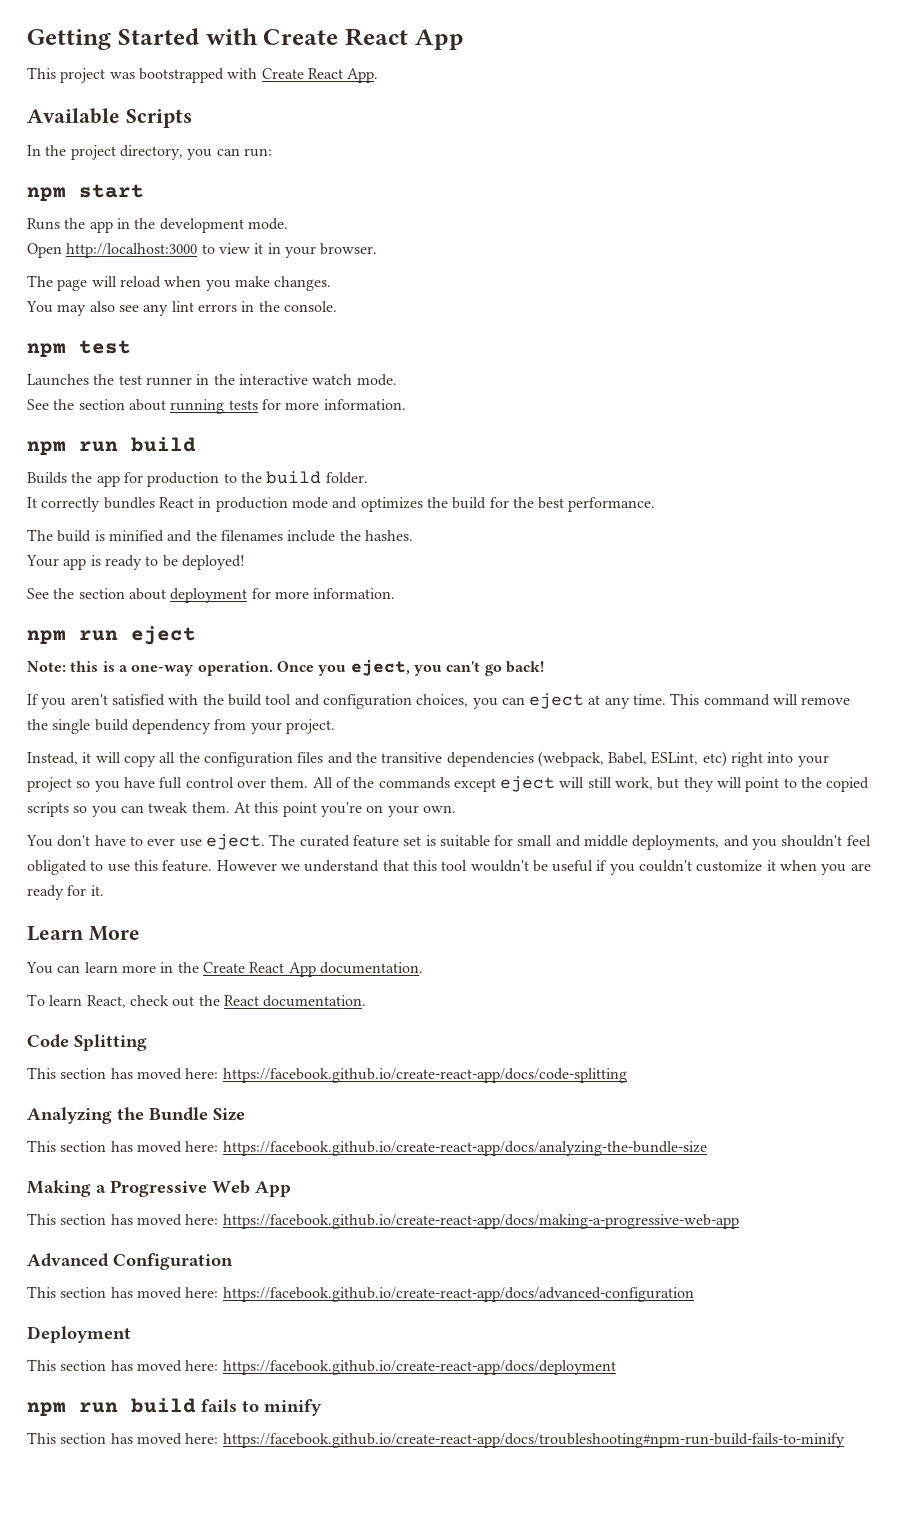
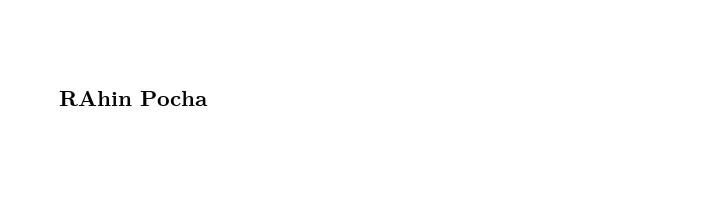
[27,28,464,50] [27,67,379,83] [27,108,192,128] [27,145,272,160] [27,184,144,201] [27,218,288,233] [27,243,378,258] [27,275,332,291] [26,301,337,316] [27,340,131,357] [27,374,397,386] [27,399,406,414] [27,437,196,455] [27,471,368,487] [27,497,656,512] [27,529,413,542] [26,555,245,570] [27,588,396,603] [27,626,196,645] [27,660,544,676] [27,693,851,709] [27,719,335,734] [27,751,829,767] [27,776,870,792] [27,802,456,817] [26,834,871,850] [27,860,871,875] [27,885,104,900] [27,926,140,941] [26,962,423,977] [27,994,367,1008] [27,1034,147,1051] [27,1067,627,1083] [27,1107,245,1124] [27,1140,707,1156] [27,1180,291,1197] [27,1213,739,1229] [27,1253,233,1270] [27,1286,694,1302] [27,1326,131,1343] [27,1359,616,1375] [27,1398,322,1416] [27,1432,845,1448] Getting Started with Create React App // This project was bootstrapped with Create React App. // Available Scripts // In the project directory, you can run: // npm start // Runs the app in the development mode. // Open http://localhost:3000 to view it in your browser. // The page will reload when you make changes. // You may also see any lint errors in the console. // npm test // Launches the test runner in the interactive watch mode. // See the section about running tests for more information. // npm run build // Builds the app for production to the build folder. // It correctly bundles React in production mode and optimizes the build for the best performance. // The build is minified and the filenames include the hashes. // Your app is ready to be deployed! // See the section about deployment for more information. // npm run eject // Note: this is a one-way operation. Once you eject, you can't go back! // If you aren't satisfied with the build tool and configuration choices, you can eject at any time. This command will remove the single build dependency from your project. // Instead, it will copy all the configuration files and the transitive dependencies (webpack, Babel, ESLint, etc) right into your project so you have full control over them. All of the commands except eject will still work, but they will point to the copied scripts so you can tweak them. At this point you're on your own. // You don't have to ever use eject. The curated feature set is suitable for small and middle deployments, and you shouldn't feel obligated to use this feature. However we understand that this tool wouldn't be useful if you couldn't customize it when you are ready for it. // Learn More // You can learn more in the Create React App documentation. // To learn React, check out the React documentation. // Code Splitting // This section has moved here: https://facebook.github.io/create-react-app/docs/code-splitting // Analyzing the Bundle Size // This section has moved here: https://facebook.github.io/create-react-app/docs/analyzing-the-bundle-size // Making a Progressive Web App // This section has moved here: https://facebook.github.io/create-react-app/docs/making-a-progressive-web-app // Advanced Configuration // This section has moved here: https://facebook.github.io/create-react-app/docs/advanced-configuration // Deployment // This section has moved here: https://facebook.github.io/create-react-app/docs/deployment // npm run build fails to minify // This section has moved here: https://facebook.github.io/create-react-app/docs/troubleshooting#npm-run-build-fails-to-minify -> [59,91,208,106] RAhin Pocha

